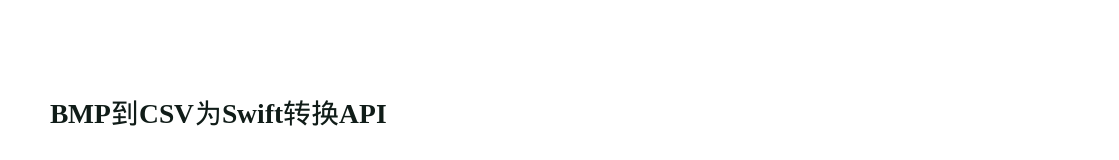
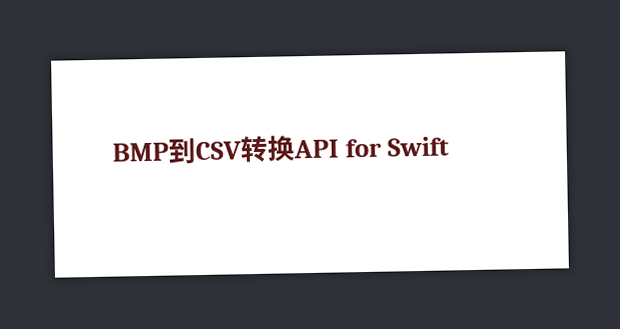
[194,100,284,126] 为Swift -> (242, 151) none
(387, 114) none -> [345,136,450,158] for Swift

